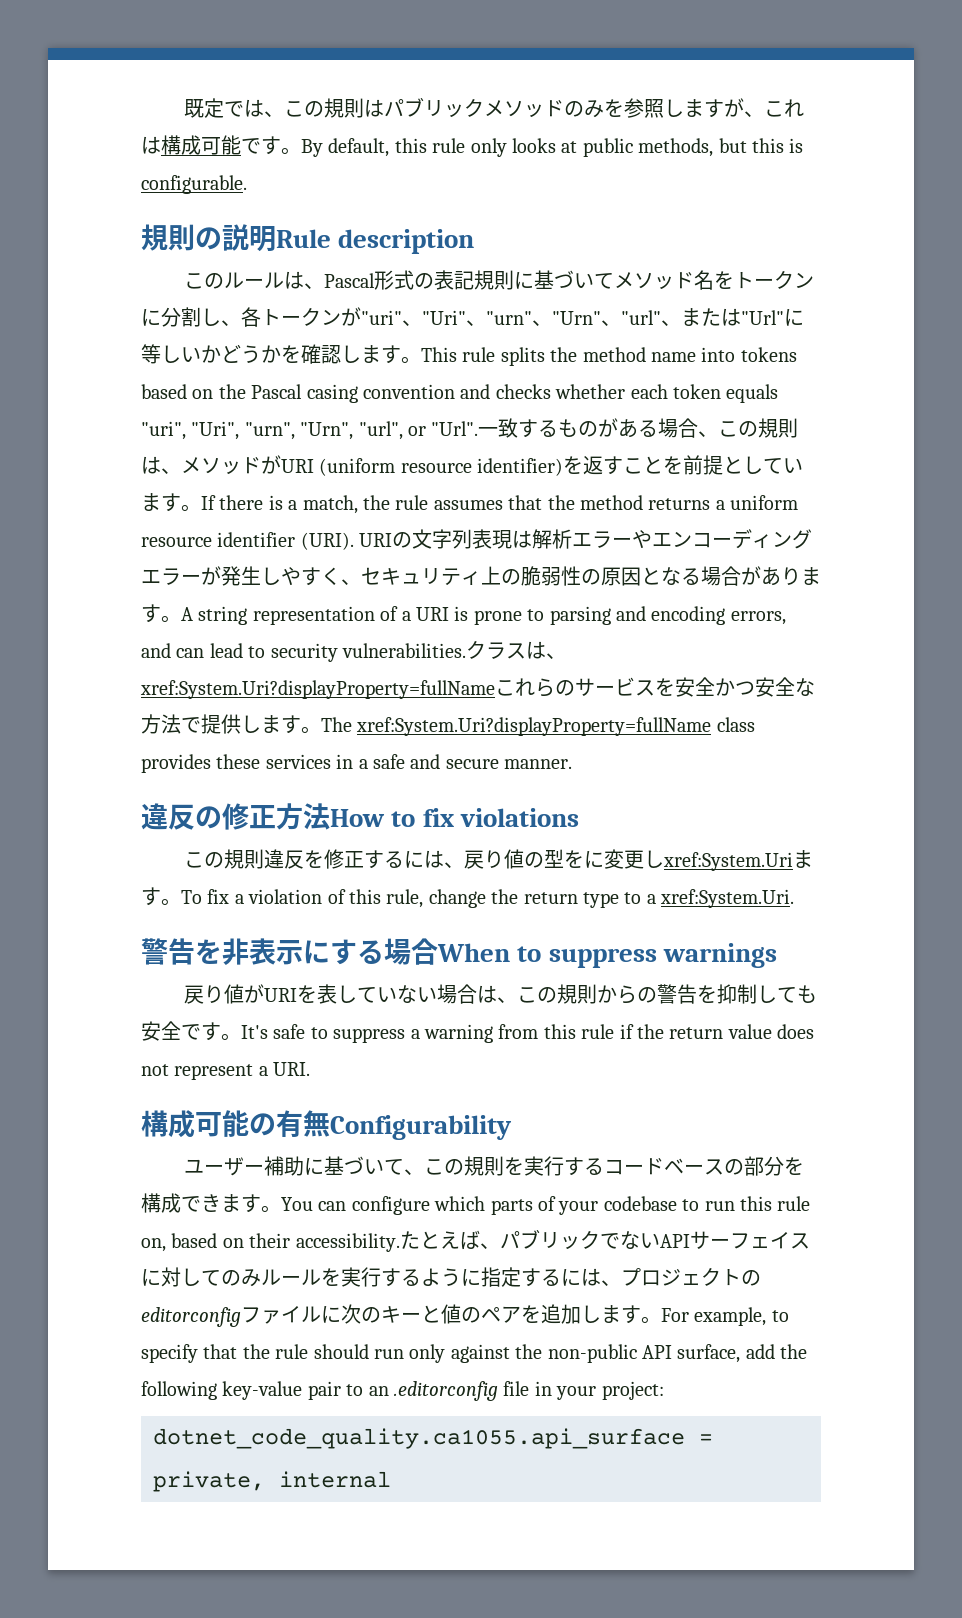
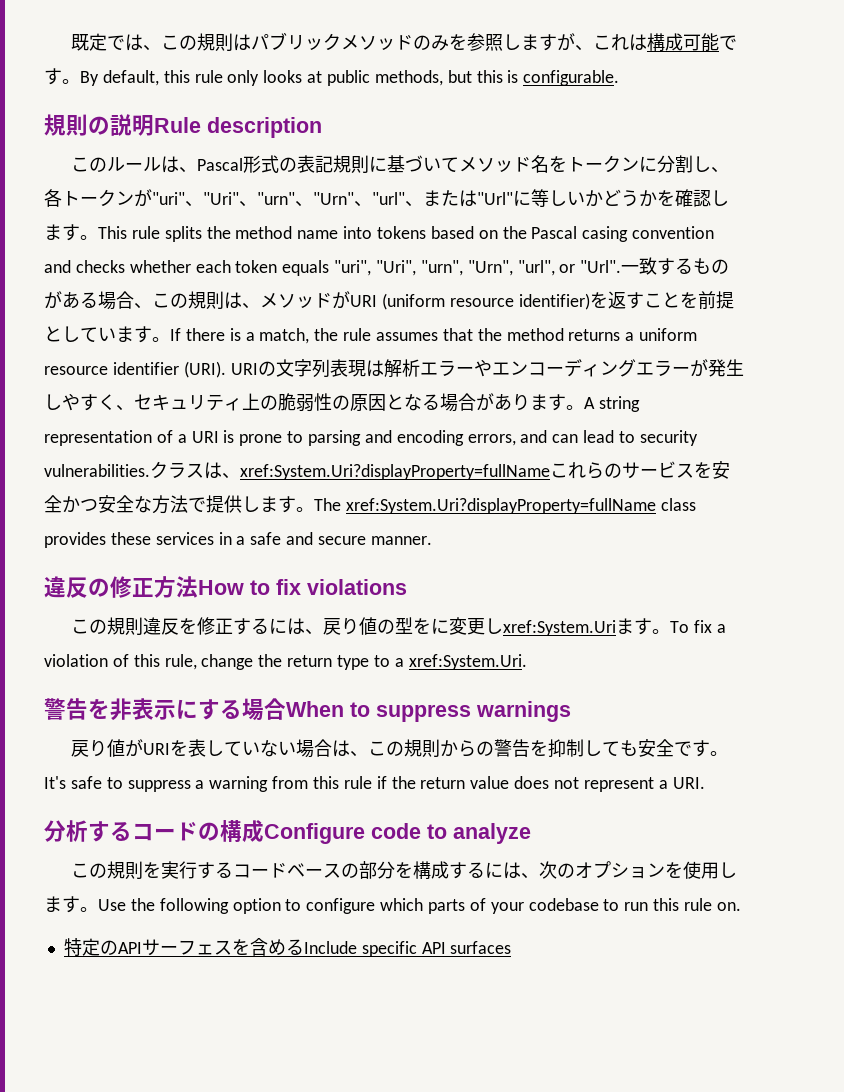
[141,1110,512,1140] [184,1156,425,1176] 構成可能の有無Configurability // ユーザー補助に基づいて、 -> [44,820,531,844] 分析するコードの構成Configure code to analyze //
[181,1194,347,1213] できます。You can -> [449,861,738,879] [44,896,302,914] するには、次のオプションを使用します。Use the following option to
[141,1229,810,1252] [141,1267,761,1287] [141,1304,789,1327] [141,1344,808,1363] [141,1381,664,1401] [153,1428,713,1449] [153,1471,391,1492] on, based on their accessibility.たとえば、パブリックでないAPIサーフェイスに対してのみルールを実行するように指定するには、プロジェクトのeditorconfigファイルに次のキーと値のペアを追加します。For example, to specify that the rule should run only against the non-public API surface, add the following key-value pair to an .editorconfig file in your project: // dotnet_code_quality.ca1055.api_surface = private, internal -> [716,902,741,911] [63,938,512,957] on. // 特定のAPIサーフェスを含めるInclude specific API surfaces

